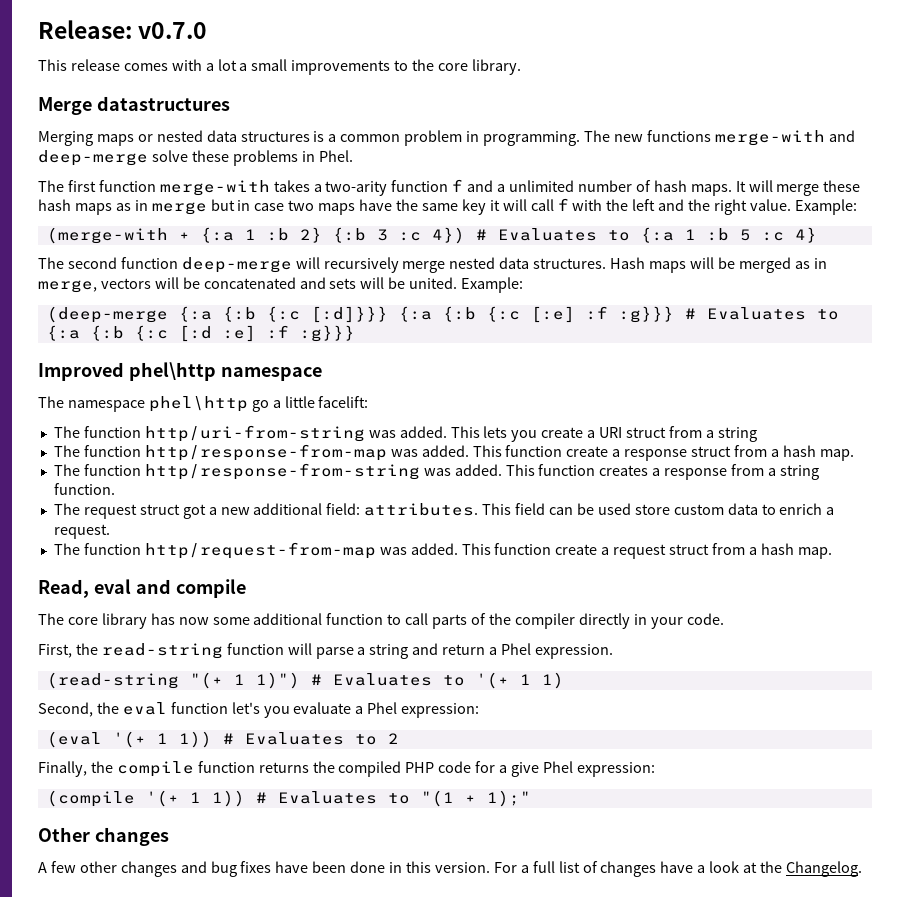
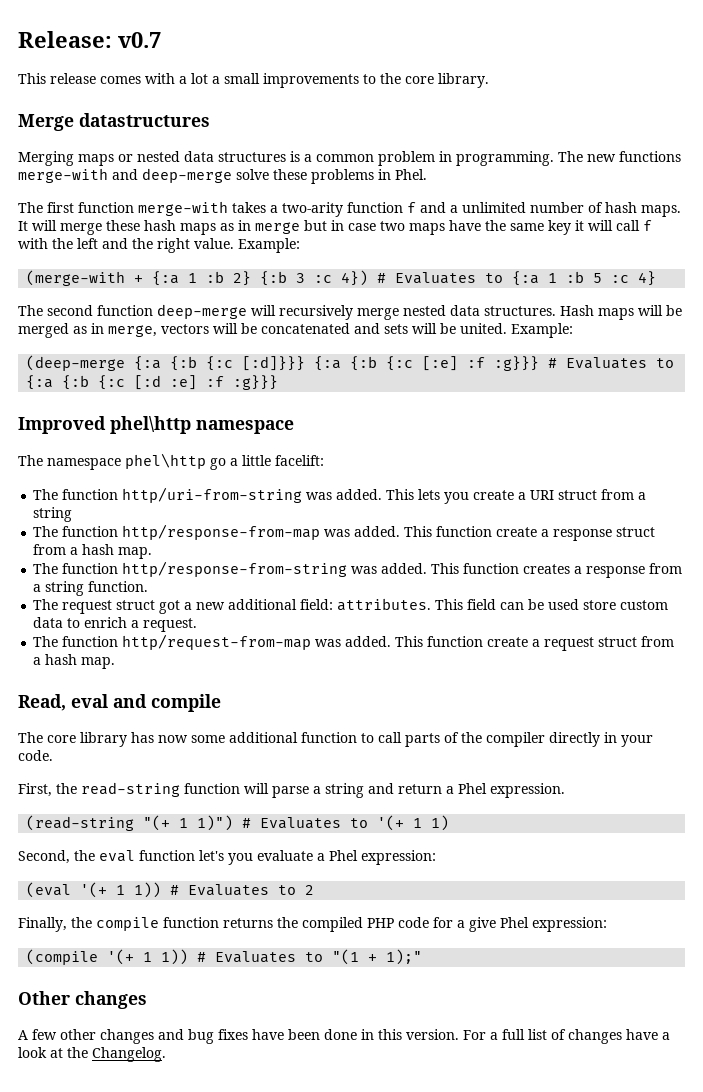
[138,22,208,39] v0.7.0 -> [118,32,161,48] v0.7

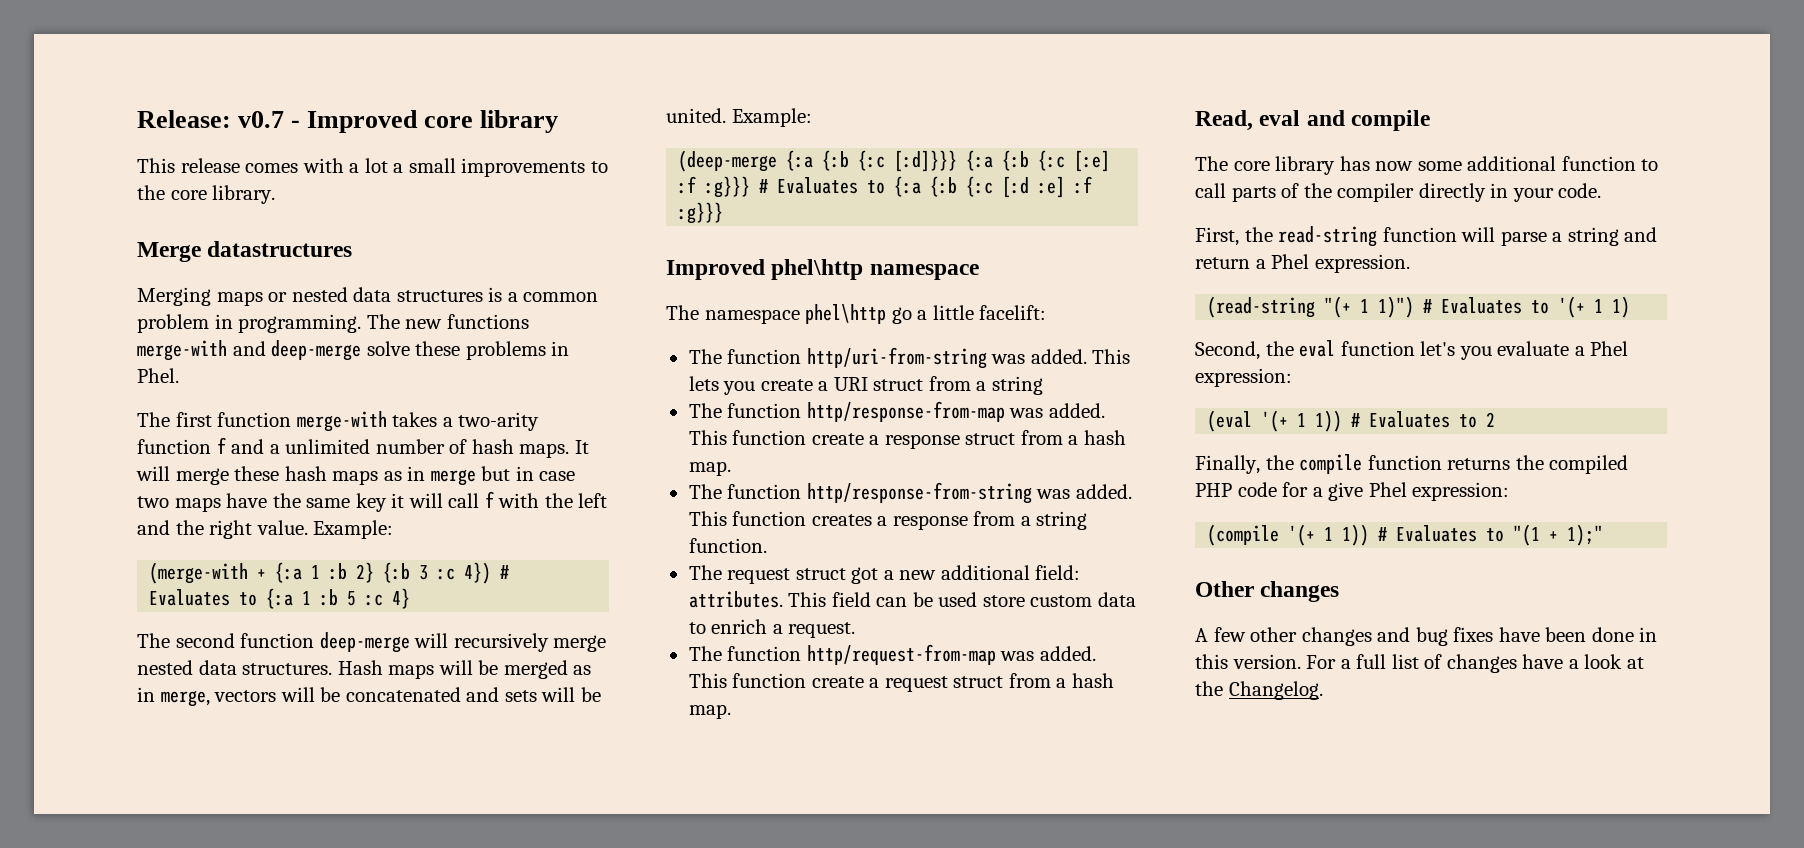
(161, 40) none -> [291,110,559,133] - Improved core library

